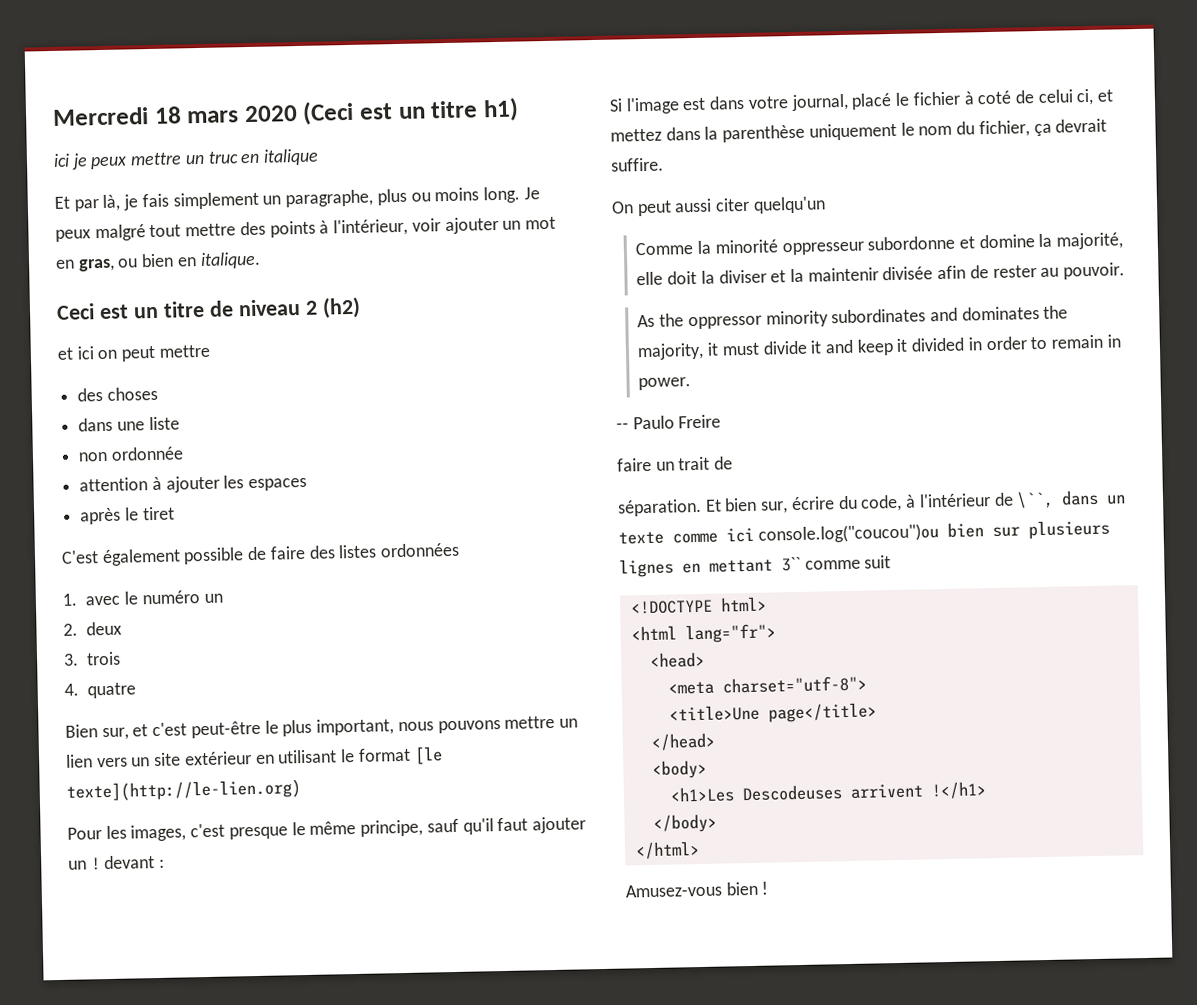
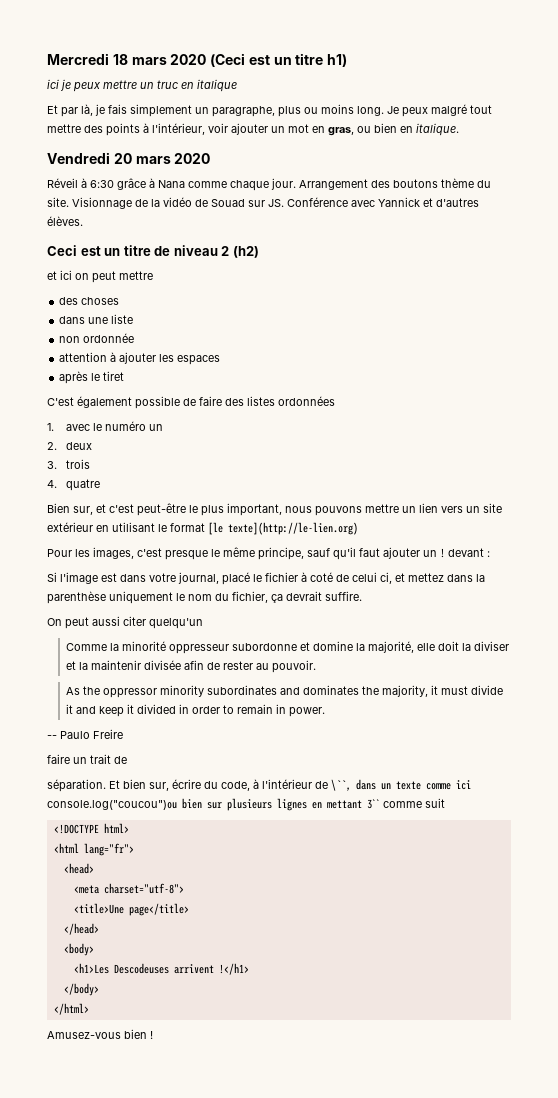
(261, 260) none -> [47,152,211,164] [47,178,491,191] [47,197,479,209] [47,216,83,226] // Vendredi 20 mars 2020 // Réveil à 6:30 grâce à Nana comme chaque jour. Arrangement des boutons thème du site. Visionnage de la vidéo de Souad sur JS. Conférence avec Yannick et d'autres élèves.

